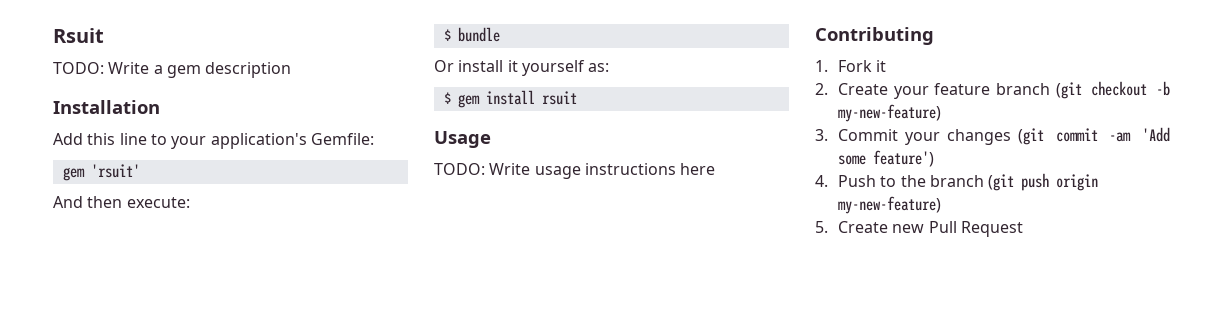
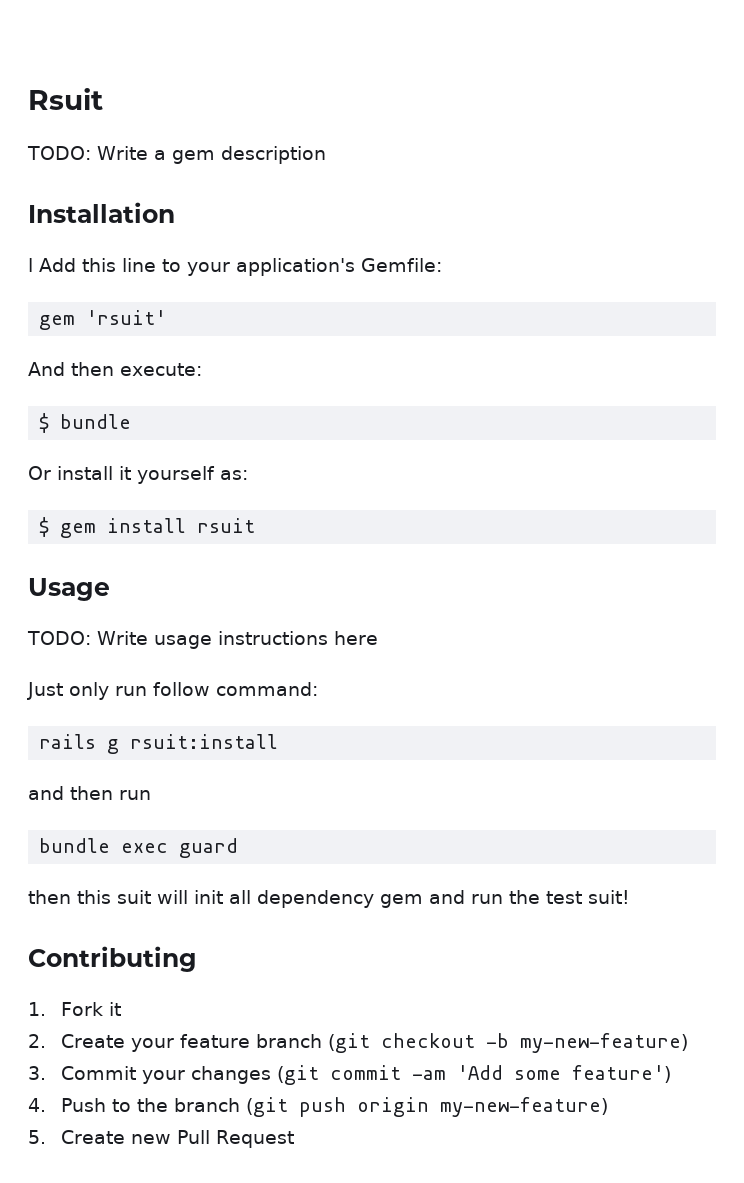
(160, 107) none -> [28,258,33,272] l
(716, 169) none -> [27,682,318,700] [39,734,279,754] [28,786,151,800] [39,838,239,858] [28,890,630,908] // Just only run follow command: // rails g rsuit:install // and then run // bundle exec guard // then this suit will init all dependency gem and run the test suit!

